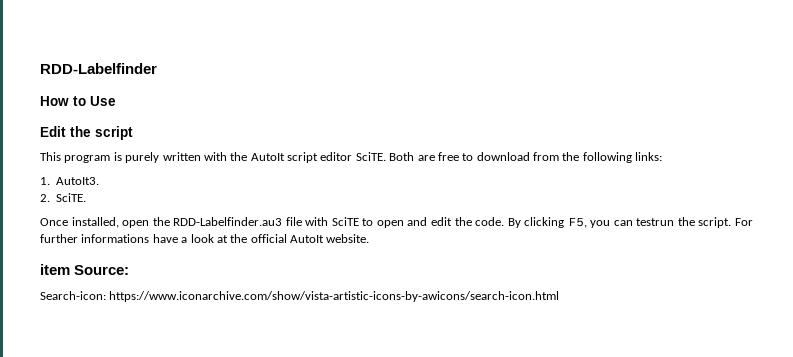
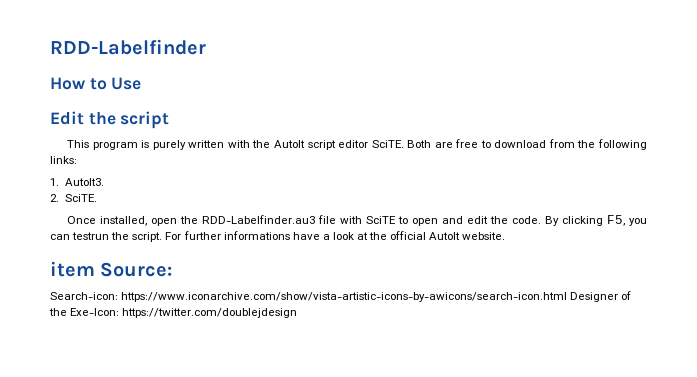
(560, 296) none -> [570,291,632,302] [49,308,298,318] Designer of the Exe-Icon: https://twitter.com/doublejdesign

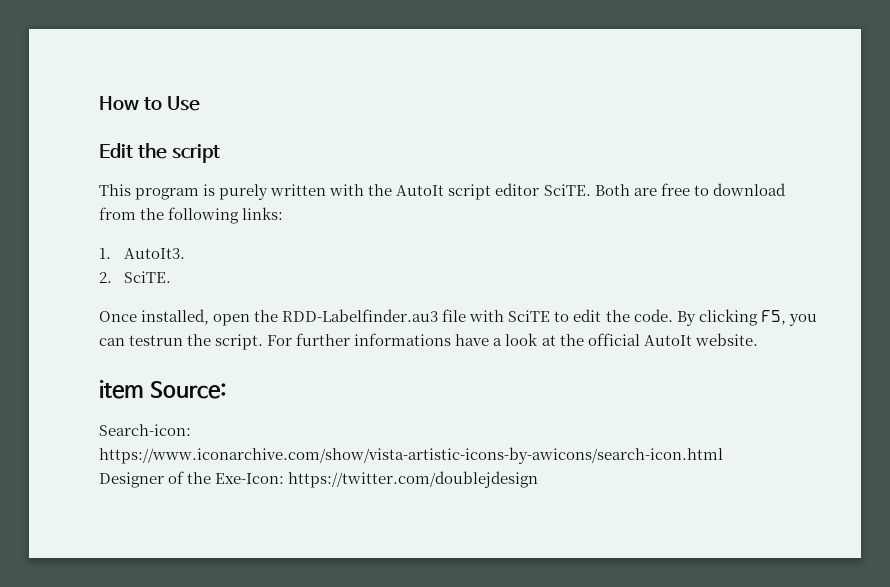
[50,39,206,55] RDD-Labelfinder // -> (99, 103) none
[412,216,464,226] open and -> (570, 316) none
(568, 297) none -> (723, 455) //

